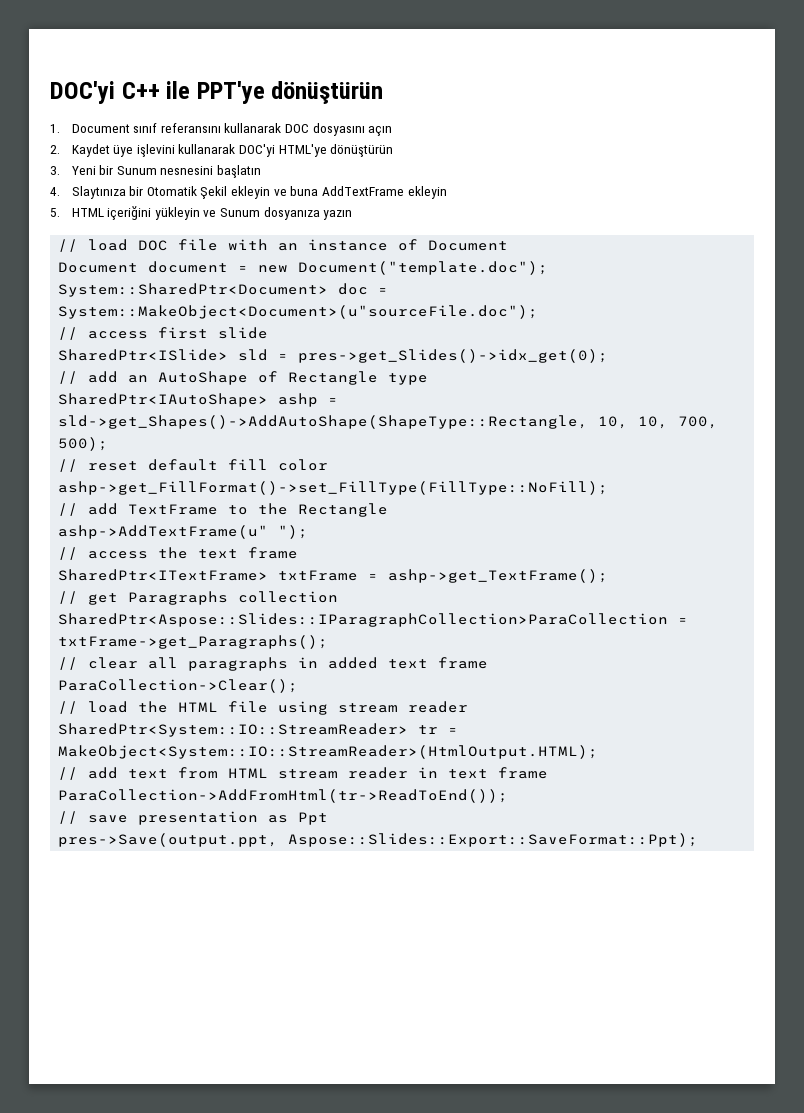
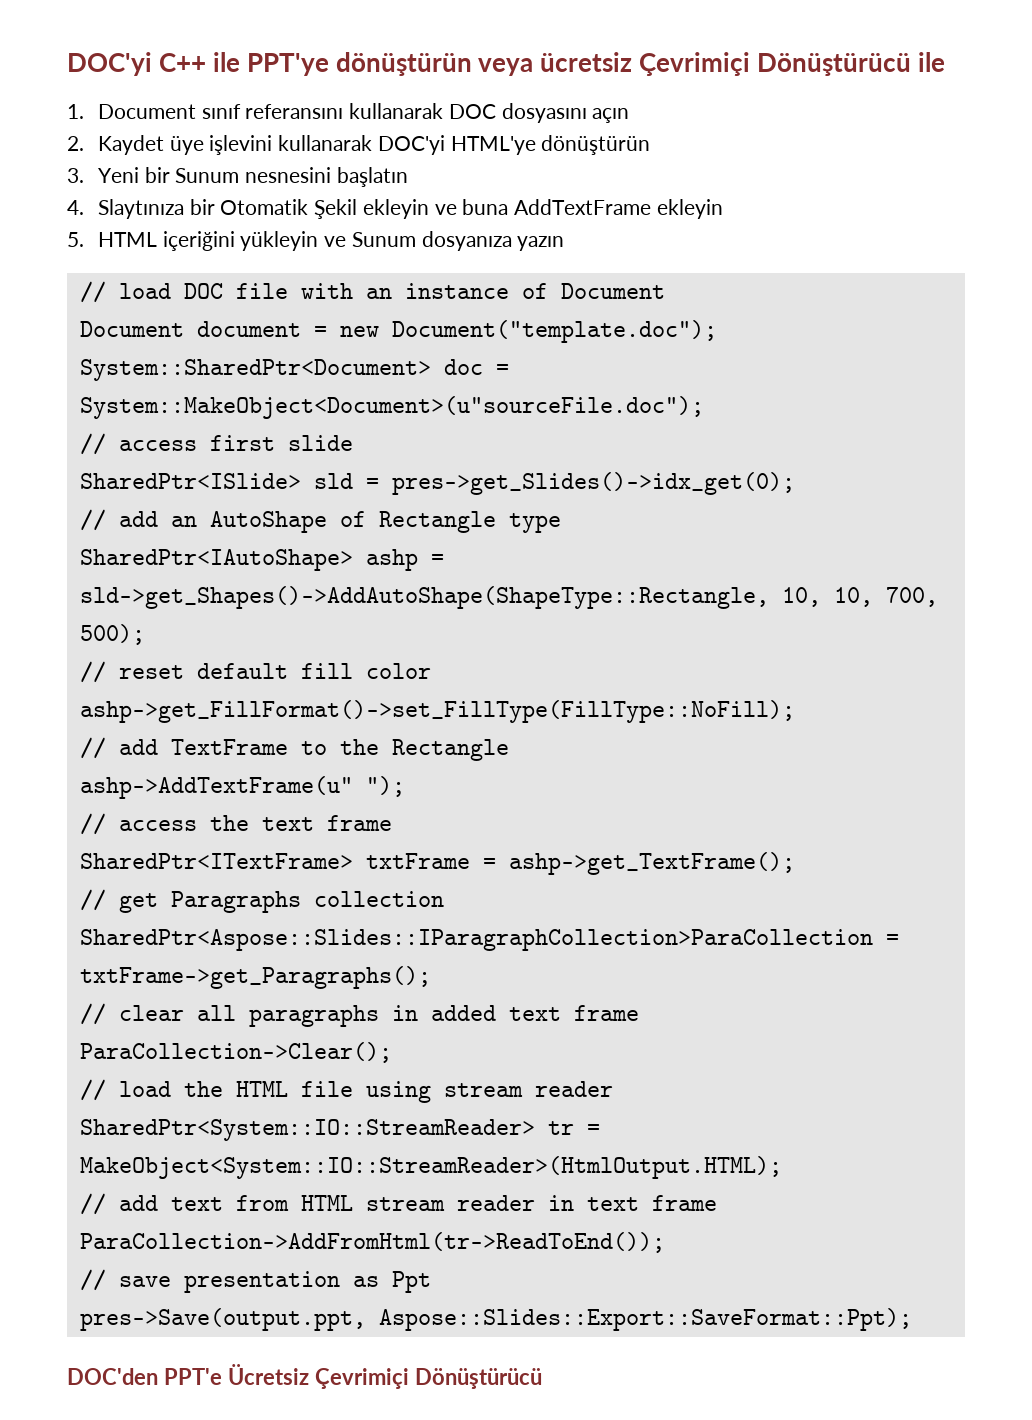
(384, 92) none -> [478,52,945,76] veya ücretsiz Çevrimiçi Dönüştürücü ile
(699, 840) none -> [67,1364,542,1389] // DOC'den PPT'e Ücretsiz Çevrimiçi Dönüştürücü

